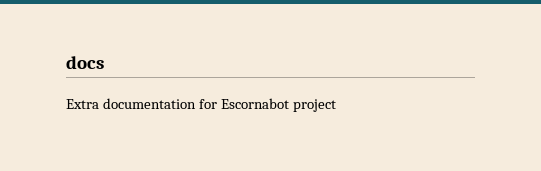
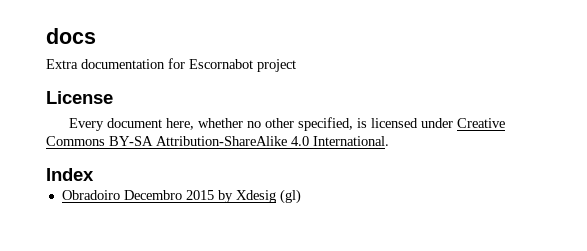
(336, 105) none -> [46,91,113,104] [68,117,505,131] [46,136,389,146] [46,168,94,181] [61,189,301,204] // License // Every document here, whether no other specified, is licensed under Creative Commons BY-SA Attribution-ShareAlike 4.0 International. // Index // Obradoiro Decembro 2015 by Xdesig (gl)

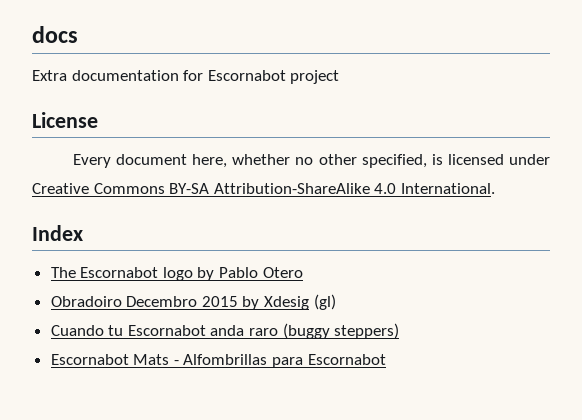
(94, 174) none -> [50,267,303,281] // The Escornabot logo by Pablo Otero
(301, 196) none -> [50,323,400,339] [50,354,386,368] // Cuando tu Escornabot anda raro (buggy steppers) // Escornabot Mats - Alfombrillas para Escornabot

